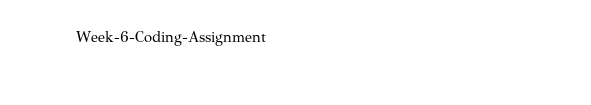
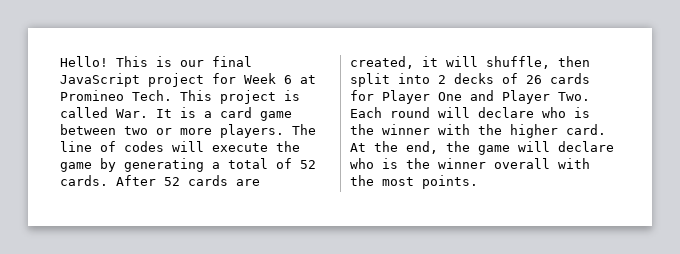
[76,31,266,46] Week-6-Coding-Assignment -> [60,56,252,67] [60,73,316,87] [60,90,300,104] [60,107,292,121] [60,124,316,138] [60,141,300,152] [60,158,316,172] [60,175,260,186] [350,56,590,69] [350,73,590,87] [350,90,590,104] [350,107,590,118] [350,124,606,138] [350,141,614,155] [350,158,590,169] [350,175,478,189] Hello! This is our final JavaScript project for Week 6 at Promineo Tech. This project is called War. It is a card game between two or more players. The line of codes will execute the game by generating a total of 52 cards. After 52 cards are created, it will shuffle, then split into 2 decks of 26 cards for Player One and Player Two. Each round will declare who is the winner with the higher card. At the end, the game will declare who is the winner overall with the most points.

